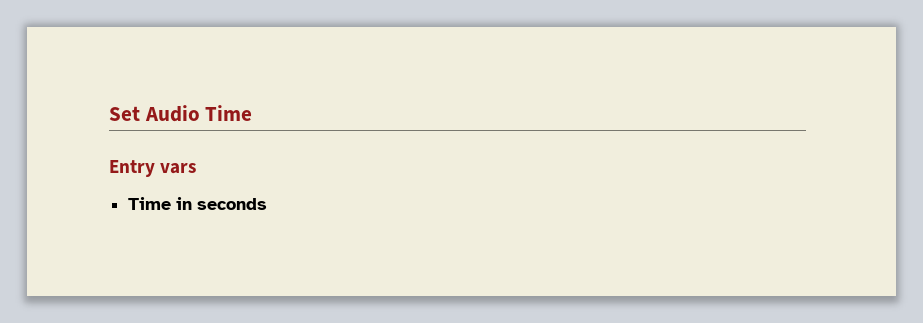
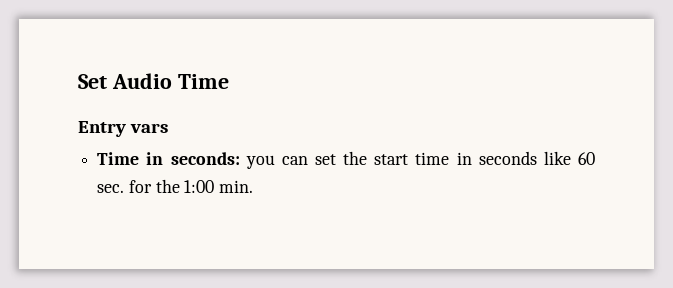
[197,198,268,210] seconds -> [170,151,595,169] [97,179,254,193] seconds: you can set the start time in seconds like 60 sec. for the 1:00 min.

